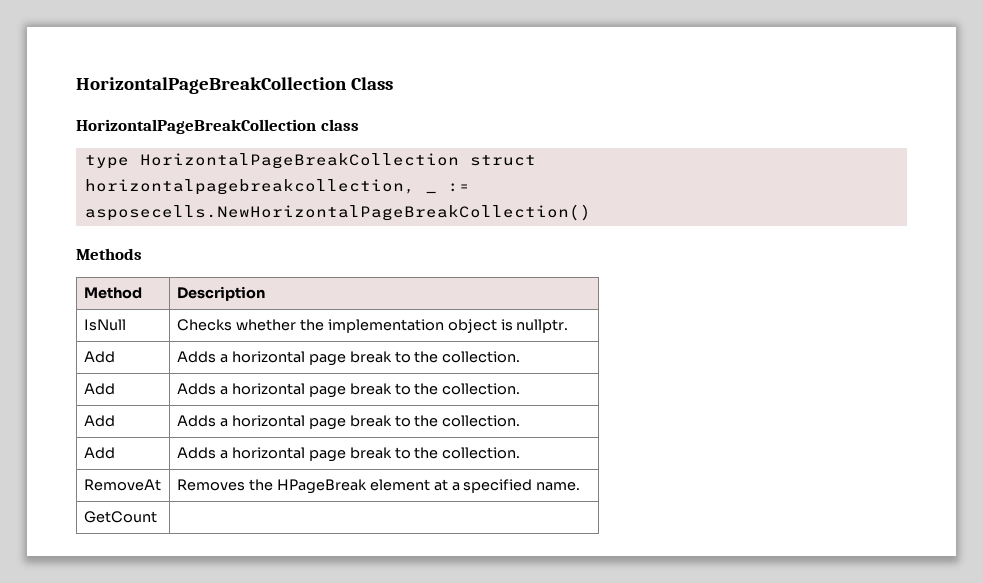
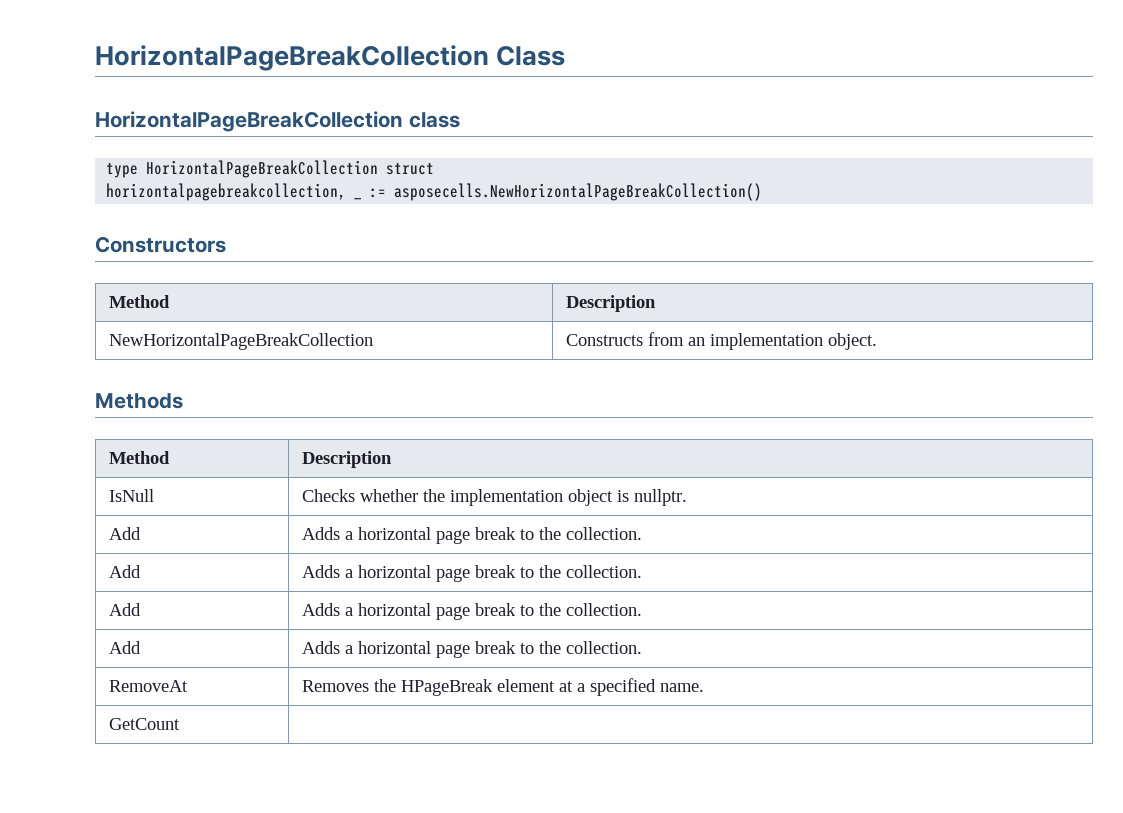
(591, 212) none -> [95,236,226,253] [108,295,170,308] [565,295,656,312] [108,333,373,350] [565,332,877,350] // Constructors // Method | Description // NewHorizontalPageBreakCollection | Constructs from an implementation object.

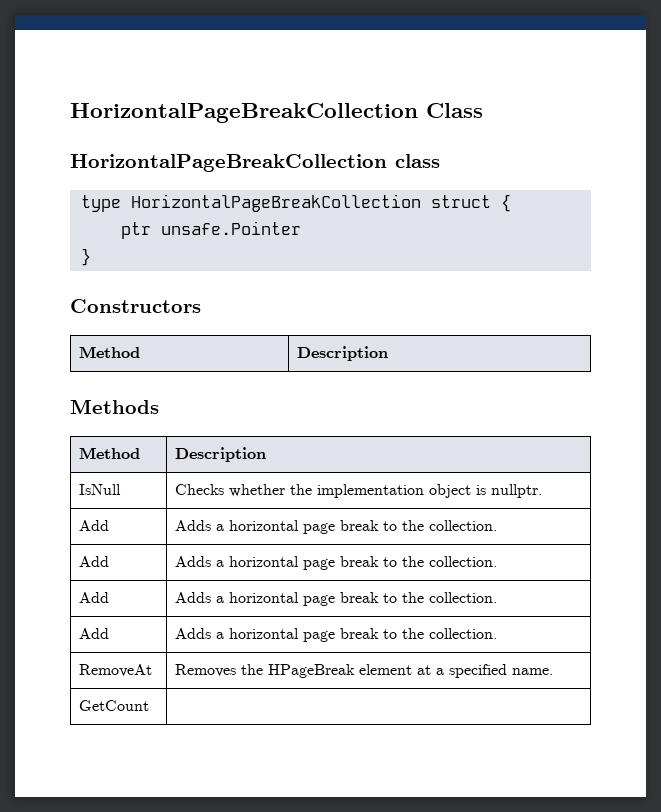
[106,183,763,201] // horizontalpagebreakcollection, _ := asposecells.NewHorizontalPageBreakCollection() -> [500,194,511,212] [120,221,301,239] [80,248,91,266] { // ptr unsafe.Pointer // }
[108,333,373,350] [565,332,877,350] // NewHorizontalPageBreakCollection | Constructs from an implementation object. -> (388, 353) none

